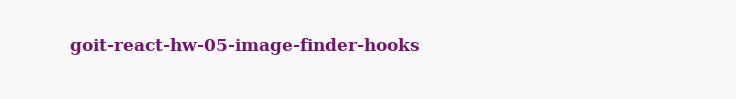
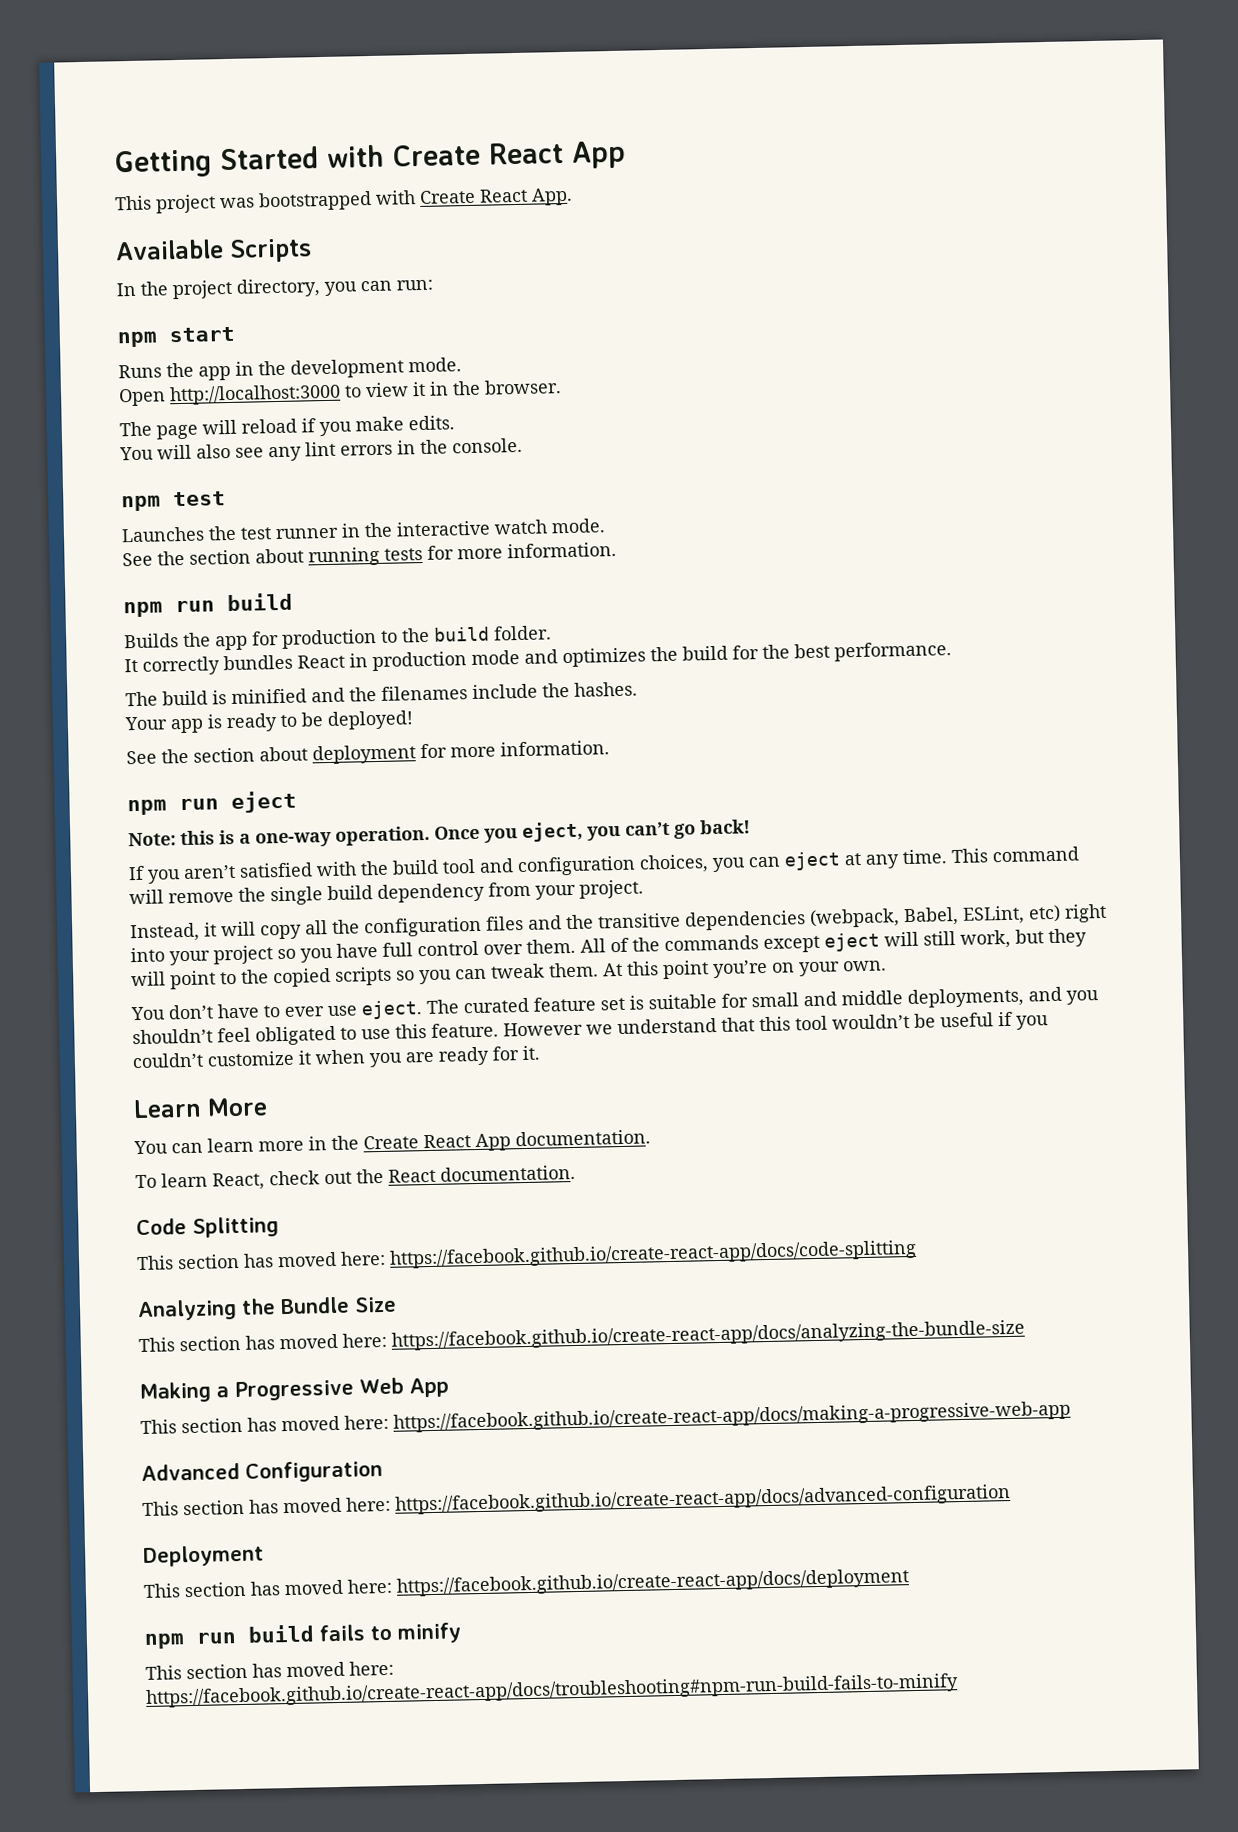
[70,38,420,55] goit-react-hw-05-image-finder-hooks -> [114,140,626,179] [114,187,573,214] [115,238,312,263] [116,278,433,300] [117,326,235,348] [118,357,462,381] [118,379,562,407] [119,415,455,440] [119,437,523,462] [121,491,226,512] [121,518,606,543] [122,541,617,567] [123,592,293,618] [124,625,552,651] [124,641,952,676] [125,681,638,707] [124,710,414,734] [126,740,610,765] [127,790,297,816] [128,819,751,848] [128,846,1079,884] [129,879,644,906] [130,903,1107,943] [130,928,1087,966] [131,959,887,990] [130,986,1099,1021] [132,1011,1049,1046] [132,1045,540,1069] [133,1097,268,1119] [133,1129,651,1155] [135,1164,576,1191] [136,1216,279,1238] [136,1239,917,1271] [137,1296,397,1322] [138,1319,1025,1353] [139,1377,449,1404] [140,1400,1071,1435] [141,1460,383,1483] [142,1484,1011,1517] [143,1544,264,1568] [143,1568,909,1599] [144,1622,462,1649] [145,1660,394,1680] [145,1673,959,1708] Getting Started with Create React App // This project was bootstrapped with Create React App. // Available Scripts // In the project directory, you can run: // npm start // Runs the app in the development mode. // Open http://localhost:3000 to view it in the browser. // The page will reload if you make edits. // You will also see any lint errors in the console. // npm test // Launches the test runner in the interactive watch mode. // See the section about running tests for more information. // npm run build // Builds the app for production to the build folder. // It correctly bundles React in production mode and optimizes the build for the best performance. // The build is minified and the filenames include the hashes. // Your app is ready to be deployed! // See the section about deployment for more information. // npm run eject // Note: this is a one-way operation. Once you eject, you can’t go back! // If you aren’t satisfied with the build tool and configuration choices, you can eject at any time. This command will remove the single build dependency from your project. // Instead, it will copy all the configuration files and the transitive dependencies (webpack, Babel, ESLint, etc) right into your project so you have full control over them. All of the commands except eject will still work, but they will point to the copied scripts so you can tweak them. At this point you’re on your own. // You don’t have to ever use eject. The curated feature set is suitable for small and middle deployments, and you shouldn’t feel obligated to use this feature. However we understand that this tool wouldn’t be useful if you couldn’t customize it when you are ready for it. // Learn More // You can learn more in the Create React App documentation. // To learn React, check out the React documentation. // Code Splitting // This section has moved here: https://facebook.github.io/create-react-app/docs/code-splitting // Analyzing the Bundle Size // This section has moved here: https://facebook.github.io/create-react-app/docs/analyzing-the-bundle-size // Making a Progressive Web App // This section has moved here: https://facebook.github.io/create-react-app/docs/making-a-progressive-web-app // Advanced Configuration // This section has moved here: https://facebook.github.io/create-react-app/docs/advanced-configuration // Deployment // This section has moved here: https://facebook.github.io/create-react-app/docs/deployment // npm run build fails to minify // This section has moved here: https://facebook.github.io/create-react-app/docs/troubleshooting#npm-run-build-fails-to-minify

